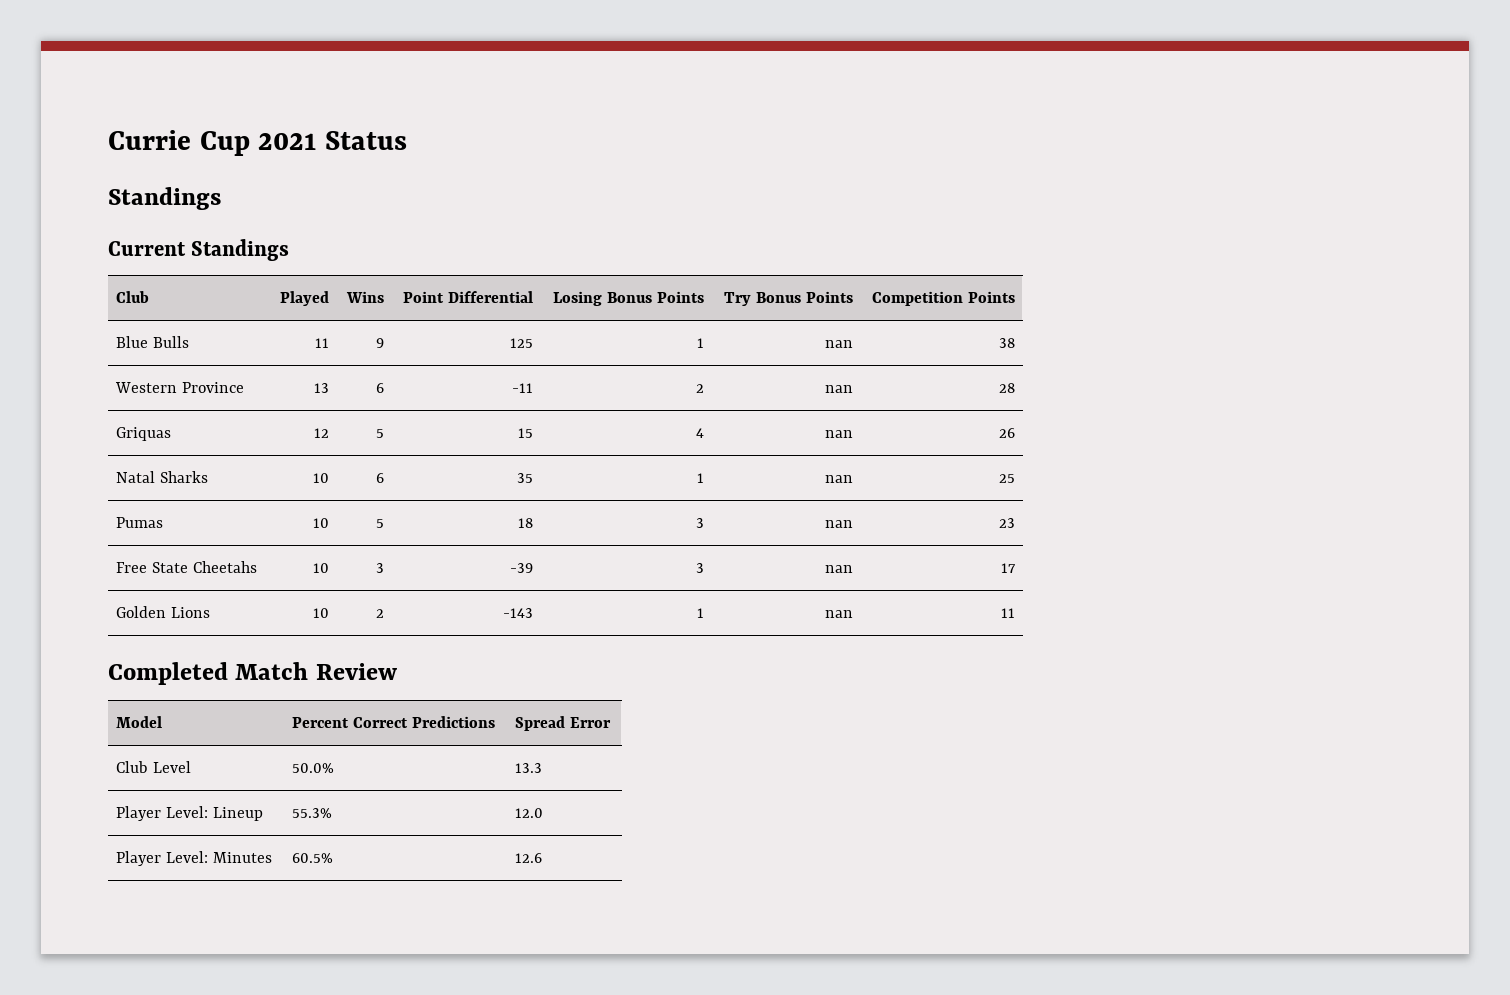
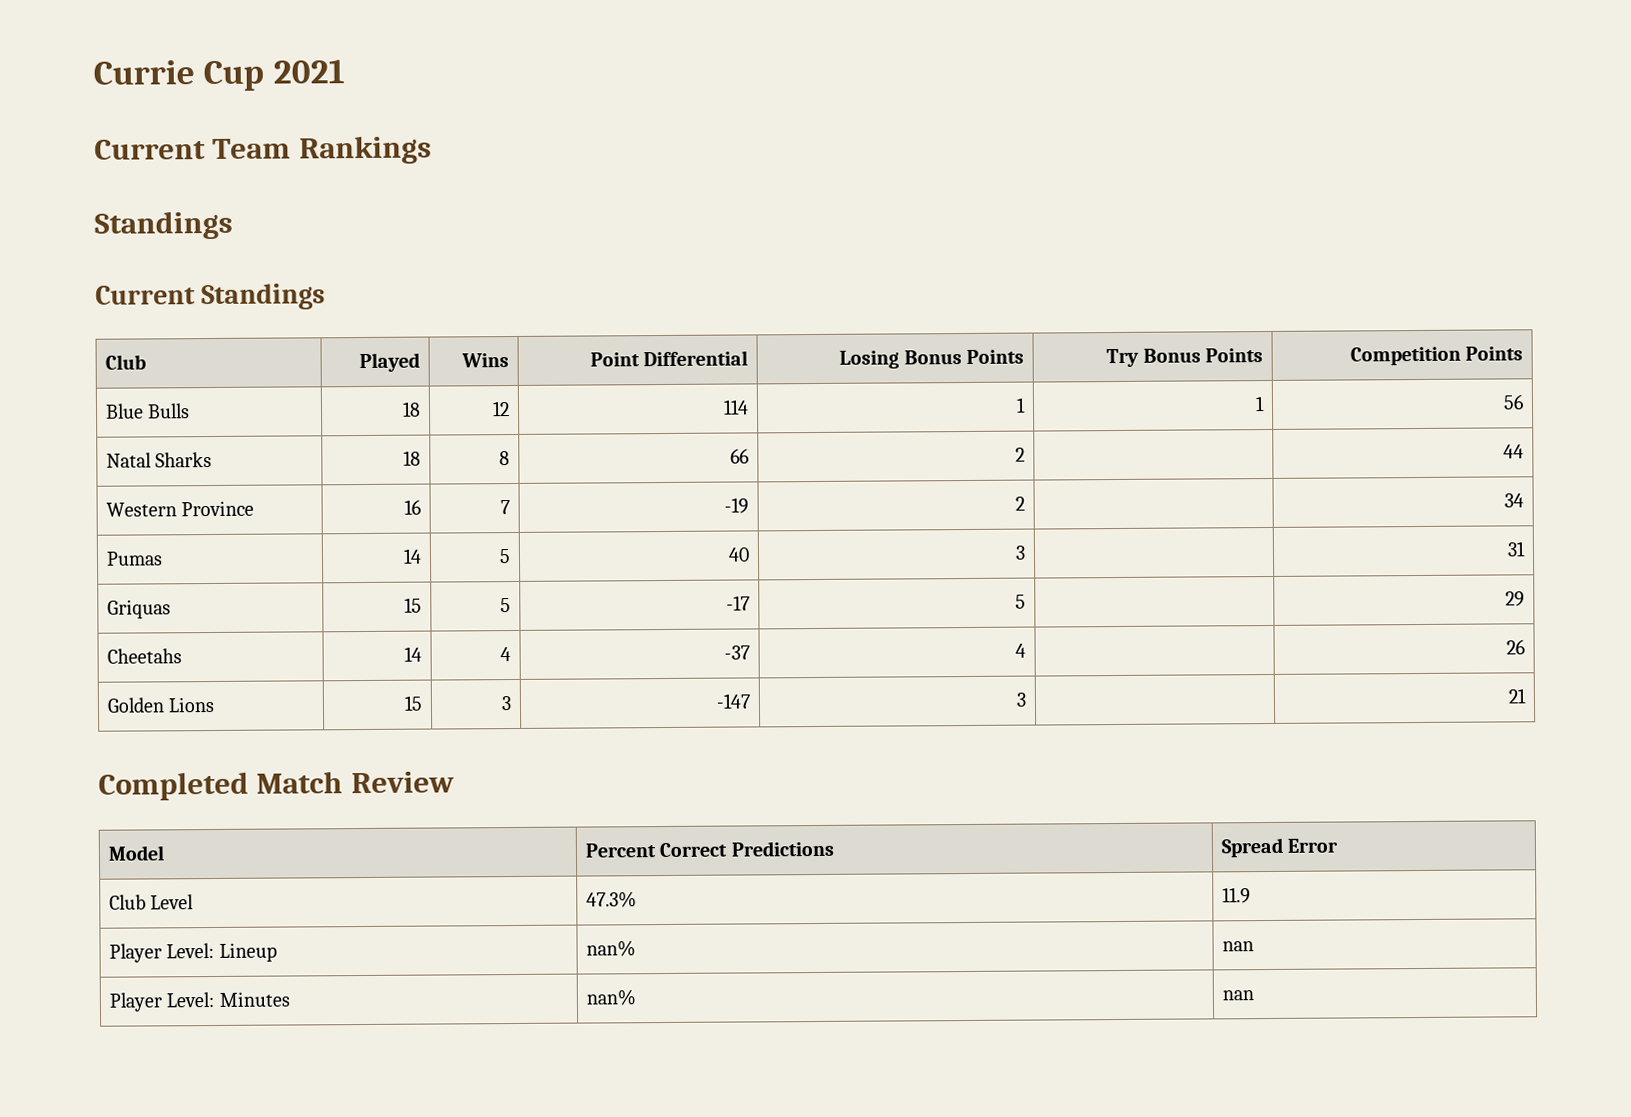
[324,131,407,150] Status -> [94,135,432,165] // Current Team Rankings
[314,338,329,348] [375,338,384,348] [509,338,533,348] [696,338,704,348] [824,340,853,348] [998,338,1015,348] [115,382,245,393] [313,383,329,393] [375,383,384,393] [511,383,533,393] [695,384,704,393] [824,385,853,393] [998,383,1015,393] 11 | 9 | 125 | 1 | nan | 38 // Western Province | 13 | 6 | -11 | 2 | nan | 28 -> [402,401,422,417] [492,401,511,417] [723,399,750,415] [1016,397,1027,413] [1255,396,1266,412] [1503,394,1525,410] [105,451,213,468] [403,450,422,466] [499,451,511,466] [730,448,750,464] [1015,447,1026,462] [1503,444,1525,459] [105,500,255,517] [404,499,422,515] [500,500,511,515] [724,497,750,514] [1015,496,1026,511] [1504,493,1525,508] [105,551,163,566] [403,548,423,564] [499,549,512,564] [728,547,751,562] [1015,545,1027,560] [1507,541,1527,557] 18 | 12 | 114 | 1 | 1 | 56 // Natal Sharks | 18 | 8 | 66 | 2 | | 44 // Western Province | 16 | 7 | -19 | 2 | | 34 // Pumas | 14 | 5 | 40 | 3 | | 31
[313,428,329,438] [375,429,384,438] [517,428,533,438] [695,428,704,438] [824,430,853,438] 12 | 5 | 15 | 4 | nan -> [404,597,423,613] [500,598,512,613] [726,595,751,611] [1015,594,1027,609] [1505,591,1526,607] [106,648,182,664] [404,646,423,662] [500,647,512,662] [724,645,751,660] [1015,643,1027,658] 15 | 5 | -17 | 5 | | 29 // Cheetahs | 14 | 4 | -37 | 4 |
[116,471,209,483] [312,473,329,483] [375,473,384,483] [516,473,533,483] [696,473,704,483] [824,475,853,483] [998,474,1015,483] [116,517,164,528] [312,518,329,528] [375,519,384,528] [517,518,533,528] [695,518,704,528] [824,520,853,528] [998,518,1015,528] [116,561,257,573] [312,563,329,573] [375,563,384,573] [509,563,533,573] [695,563,704,573] [824,565,853,573] [1000,563,1016,573] [116,606,211,618] [312,608,329,618] [375,609,384,618] [502,608,533,618] [696,608,704,618] [824,610,853,618] [1000,608,1015,618] Natal Sharks | 10 | 6 | 35 | 1 | nan | 25 // Pumas | 10 | 5 | 18 | 3 | nan | 23 // Free State Cheetahs | 10 | 3 | -39 | 3 | nan | 17 // Golden Lions | 10 | 2 | -143 | 1 | nan | 11 -> [106,696,216,713] [404,695,424,711] [501,696,512,711] [716,693,751,709] [1016,692,1027,707] [1508,688,1527,704] Golden Lions | 15 | 3 | -147 | 3 | | 21
[292,763,335,773] [515,763,543,773] 50.0% | 13.3 -> [585,891,637,908] [1221,887,1251,904] 47.3% | 11.9
[292,808,333,818] [515,808,544,818] 55.3% | 12.0 -> [585,940,636,957] [1221,941,1254,952] nan% | nan
[292,853,334,863] [515,853,543,863] 60.5% | 12.6 -> [585,989,636,1006] [1221,990,1254,1001] nan% | nan

